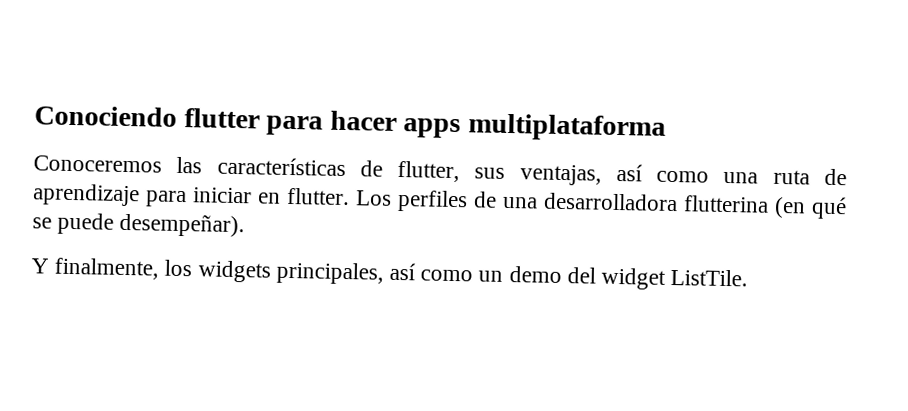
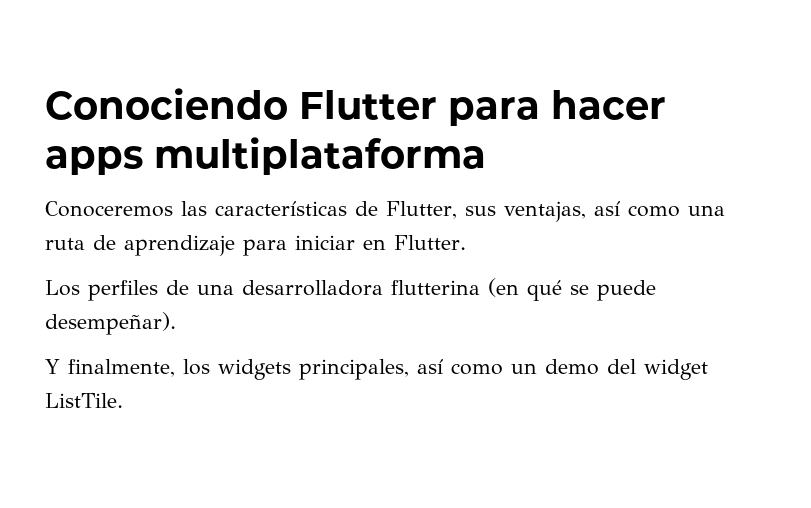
[183,108,260,129] flutter -> [299,90,437,120] Flutter
[397,160,461,183] flutter, -> [386,201,457,219] Flutter,
[287,187,350,206] flutter. -> [394,235,466,250] Flutter. //

